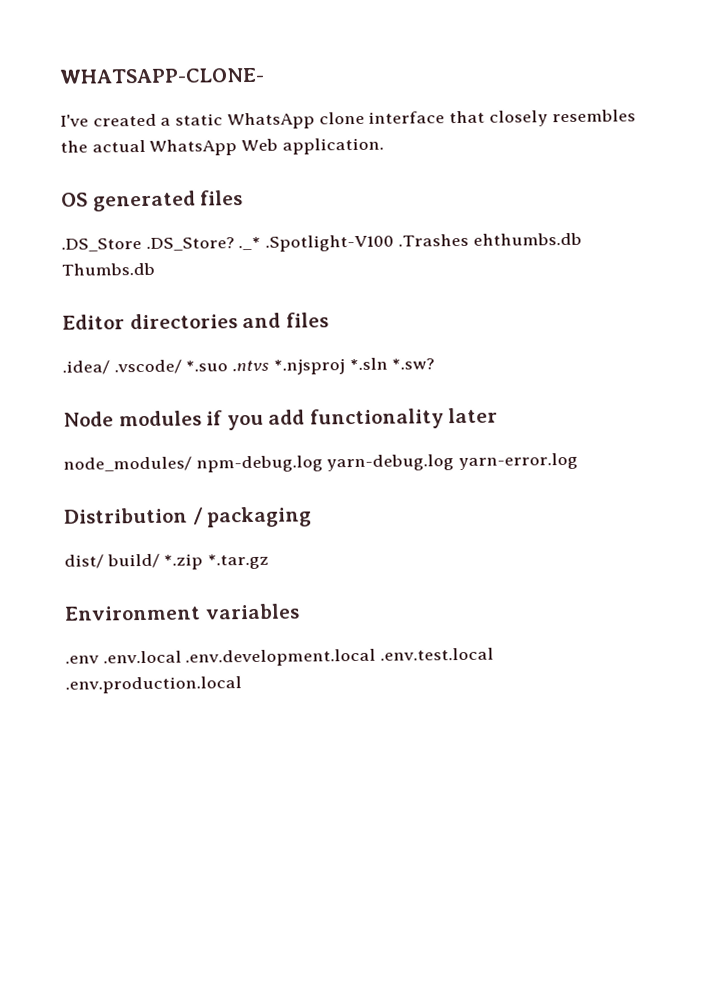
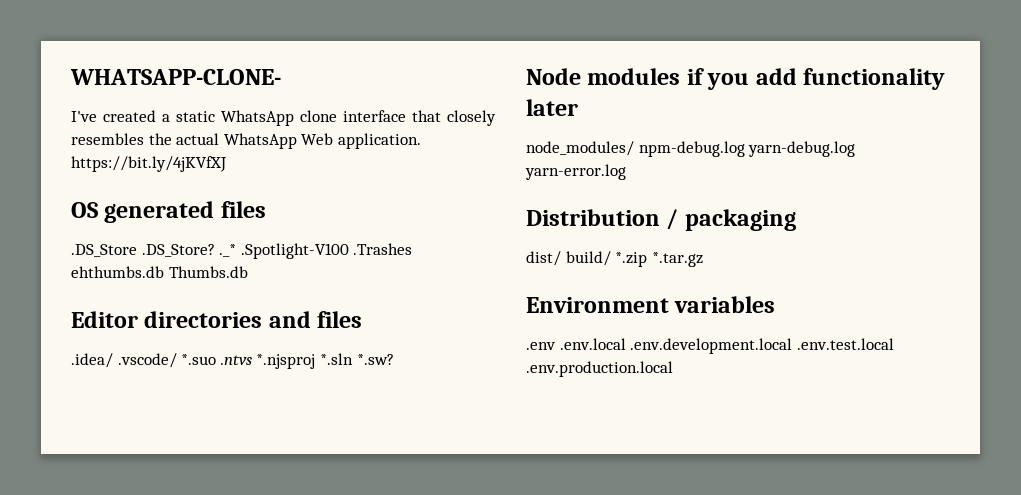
(384, 146) none -> [71,156,226,172] https://bit.ly/4jKVfXJ

